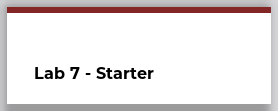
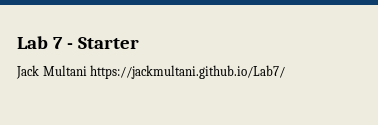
(154, 73) none -> [16,65,286,79] // Jack Multani https://jackmultani.github.io/Lab7/

